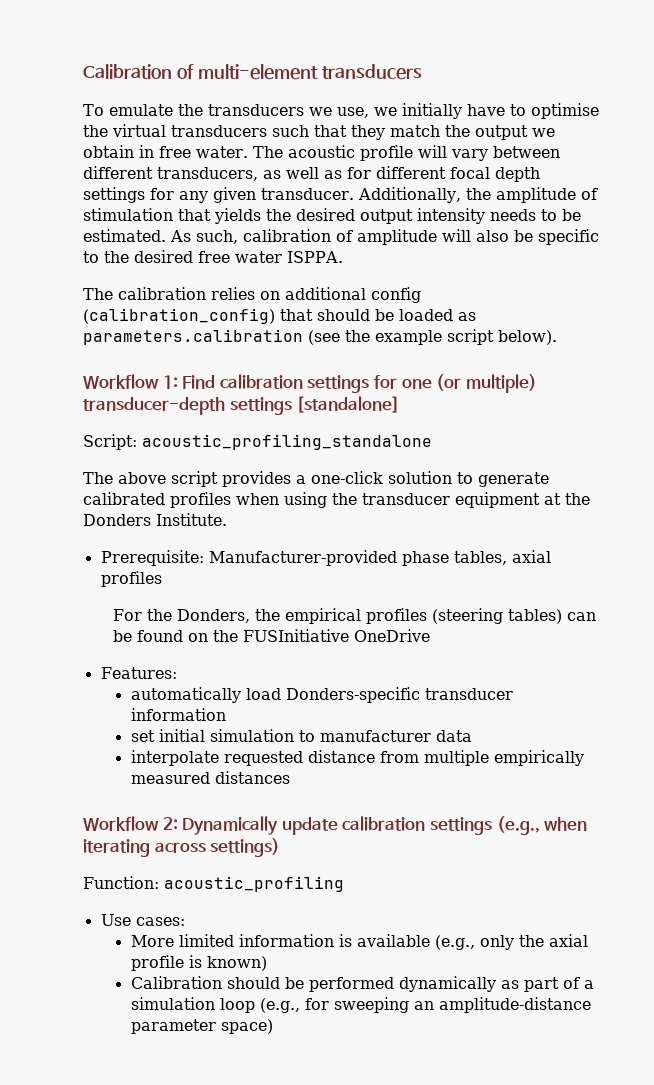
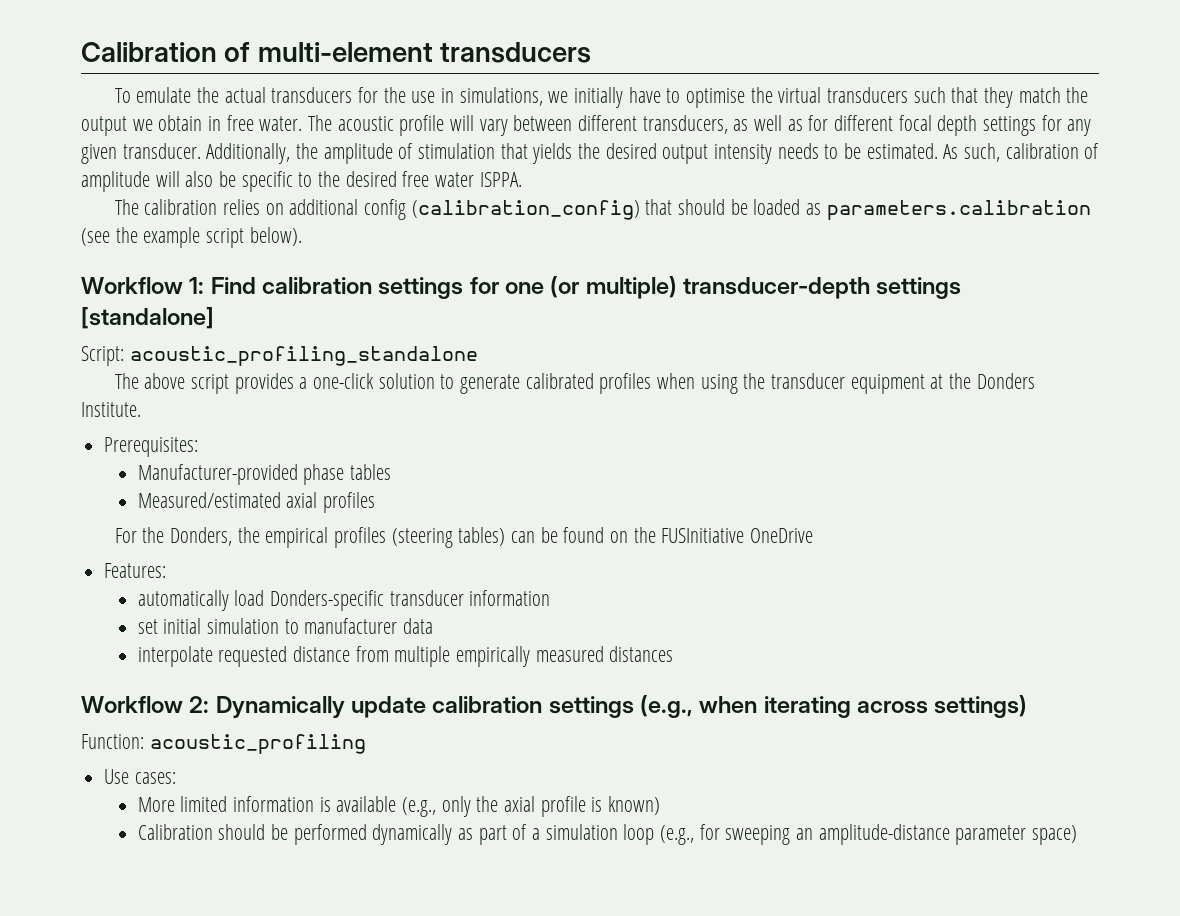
[207,104,369,118] transducers we use, -> [224,87,543,106] actual transducers for the use in simulations,
[100,550,204,566] Prerequisite: -> [104,437,199,457] Prerequisites: //
[453,551,507,565] tables, -> [350,464,392,480] [137,492,281,508] tables // Measured/estimated

